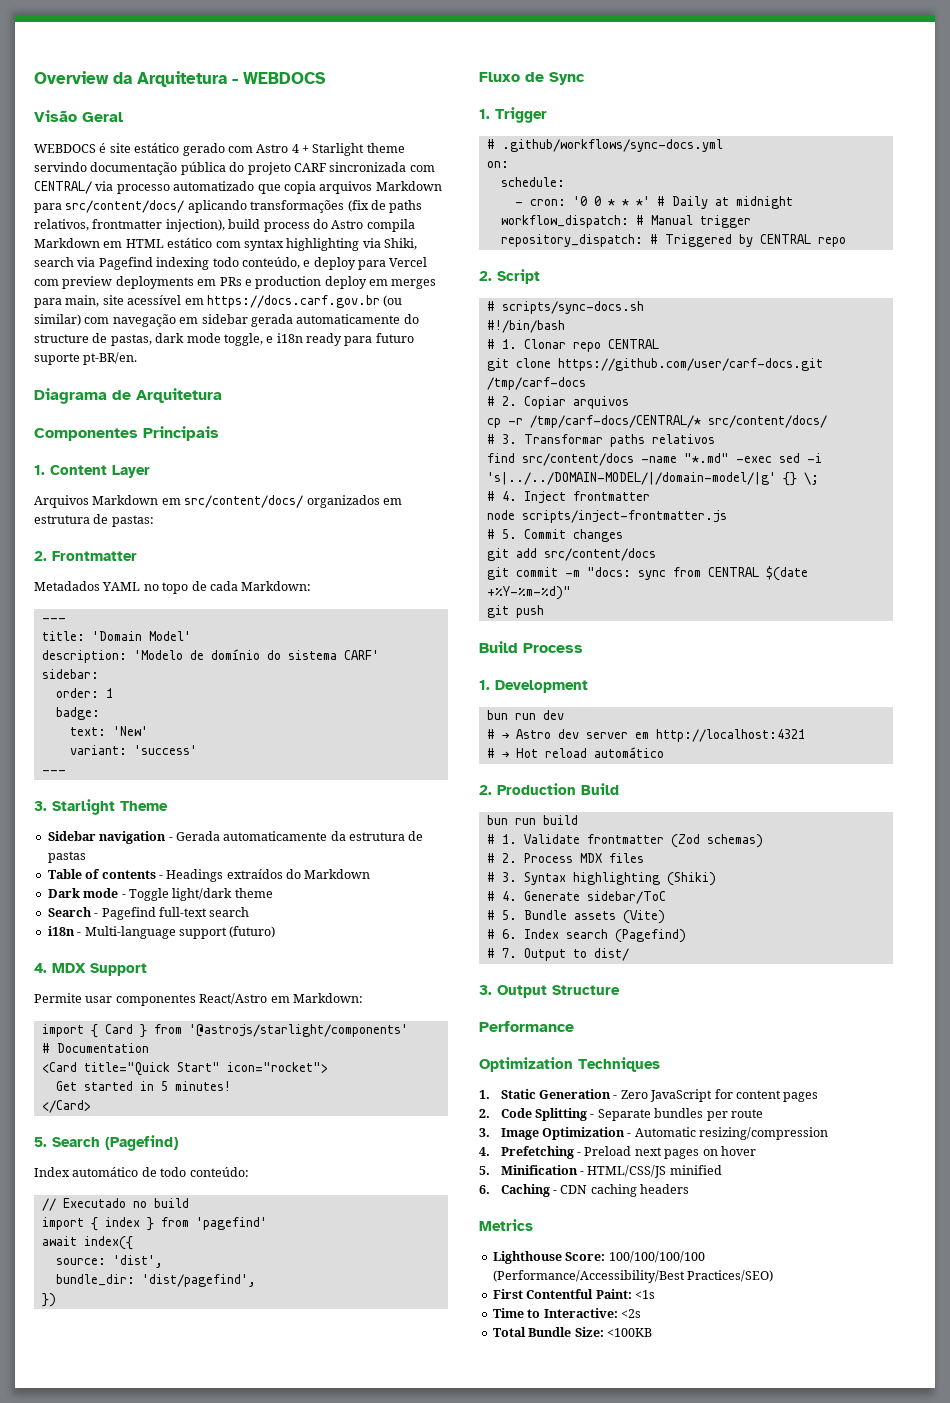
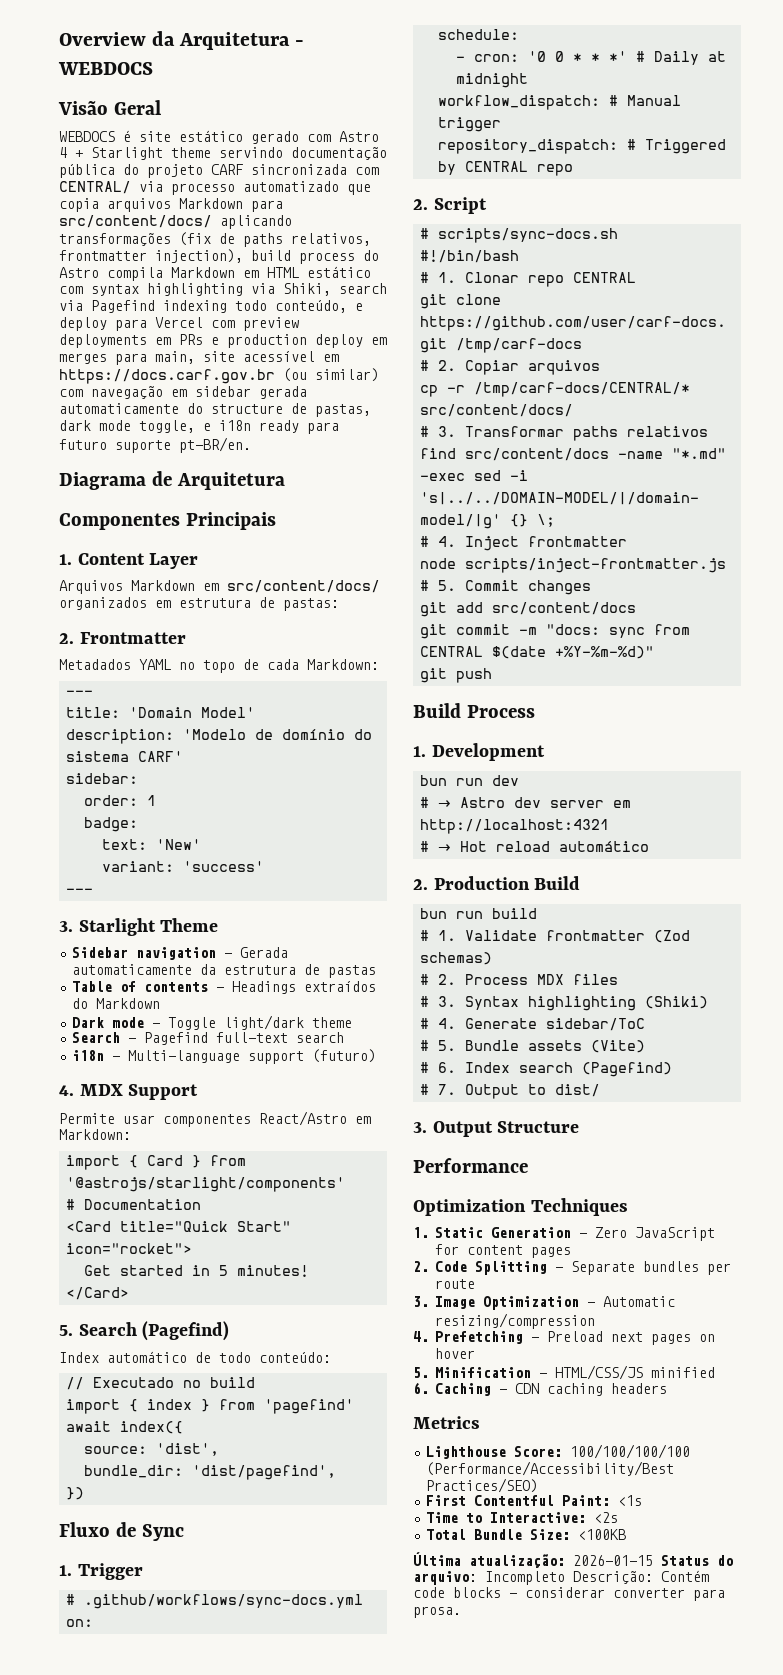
(652, 1332) none -> [413,1552,733,1568] [413,1570,709,1585] [413,1587,725,1601] [413,1606,461,1618] // Última atualização: 2026-01-15 Status do arquivo: Incompleto Descrição: Contém code blocks - considerar converter para prosa.

